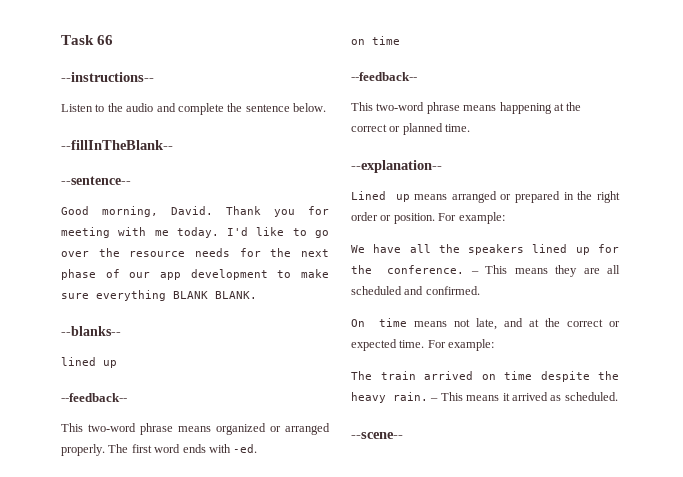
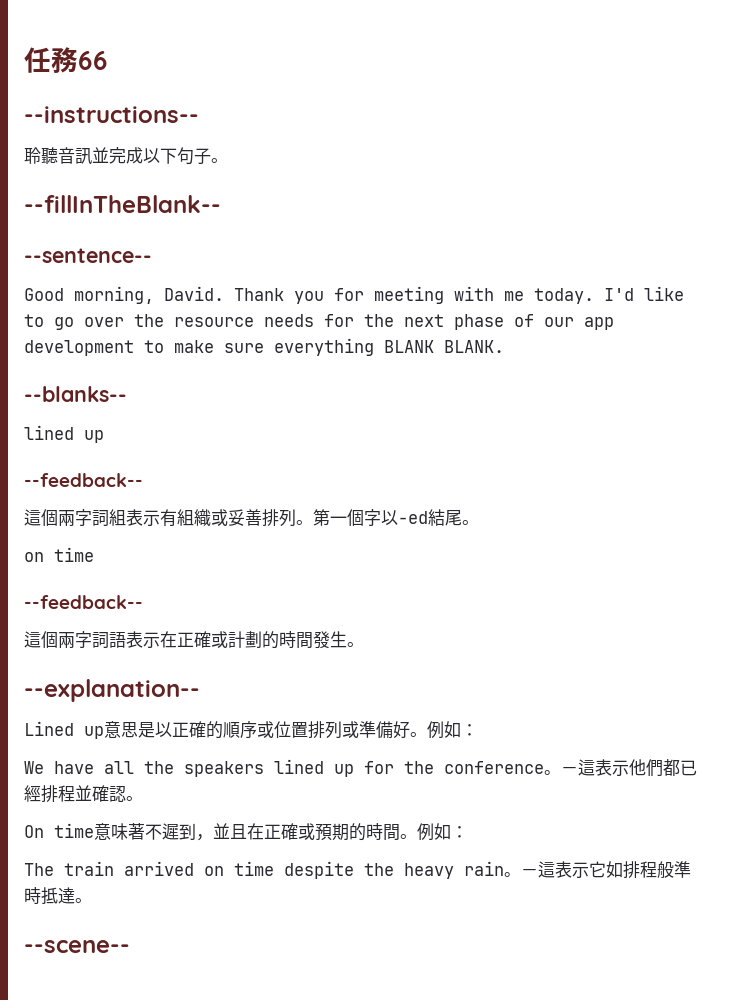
[61,35,94,45] Task -> [24,47,78,73] 任務
[61,103,326,115] Listen to the audio and complete the sentence below. -> [24,147,228,165] 聆聽音訊並完成以下句子。
[61,423,330,435] [61,444,258,456] [351,36,400,45] [351,72,417,81] [351,102,582,114] [351,123,471,135] [351,160,442,173] [351,191,620,203] [351,212,505,224] This two-word phrase means organized or arranged properly. The first word ends with -ed. // on time // --feedback-- // This two-word phrase means happening at the correct or planned time. // --explanation-- // Lined up means arranged or prepared in the right order or position. For example: -> [24,509,479,527] [24,547,94,562] [24,595,143,609] [24,631,364,649] [24,679,200,702] [24,721,478,739] 這個兩字詞組表示有組織或妥善排列。第一個字以-ed結尾。 // on time // --feedback-- // 這個兩字詞語表示在正確或計劃的時間發生。 // --explanation-- // Lined up意思是以正確的順序或位置排列或準備好。例如：
[387,265,620,277] [351,286,480,295] [351,318,620,330] [351,339,495,351] conference. – This means they are all scheduled and confirmed. // On time means not late, and at the correct or expected time. For example: -> [444,759,697,777] [24,785,143,803] [24,823,468,841] conference。－這表示他們都已經排程並確認。 // On time意味著不遲到，並且在正確或預期的時間。例如：
[393,392,618,401] rain. – This means it arrived as scheduled. -> [464,861,691,879] [24,887,92,905] rain。－這表示它如排程般準時抵達。

